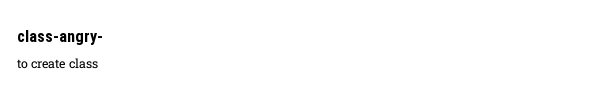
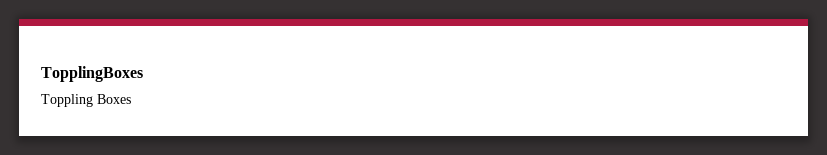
[17,30,103,45] [17,58,98,69] class-angry- // to create class -> [41,66,143,82] [41,94,131,107] TopplingBoxes // Toppling Boxes

